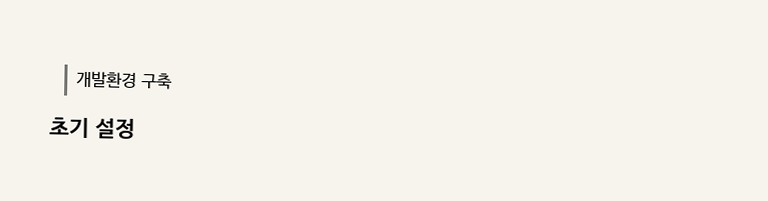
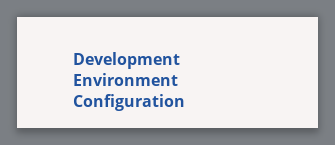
[76,70,172,90] [49,117,136,139] 개발환경 구축 // 초기 설정 -> [73,52,180,69] [73,73,178,86] [73,94,185,111] Development Environment Configuration

